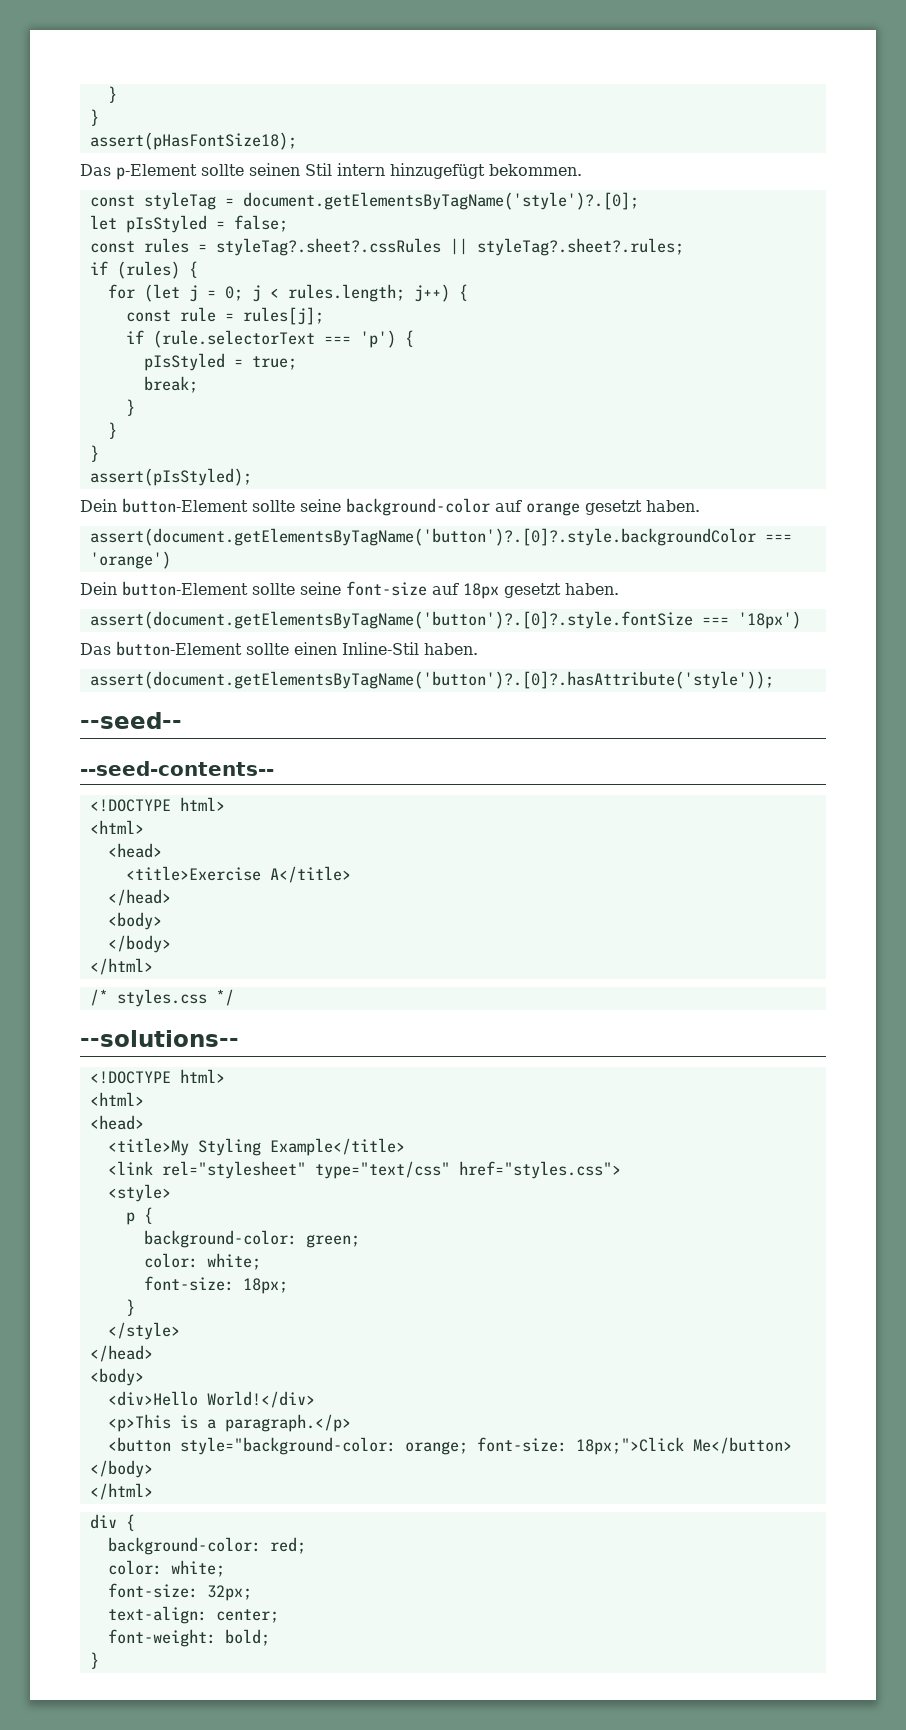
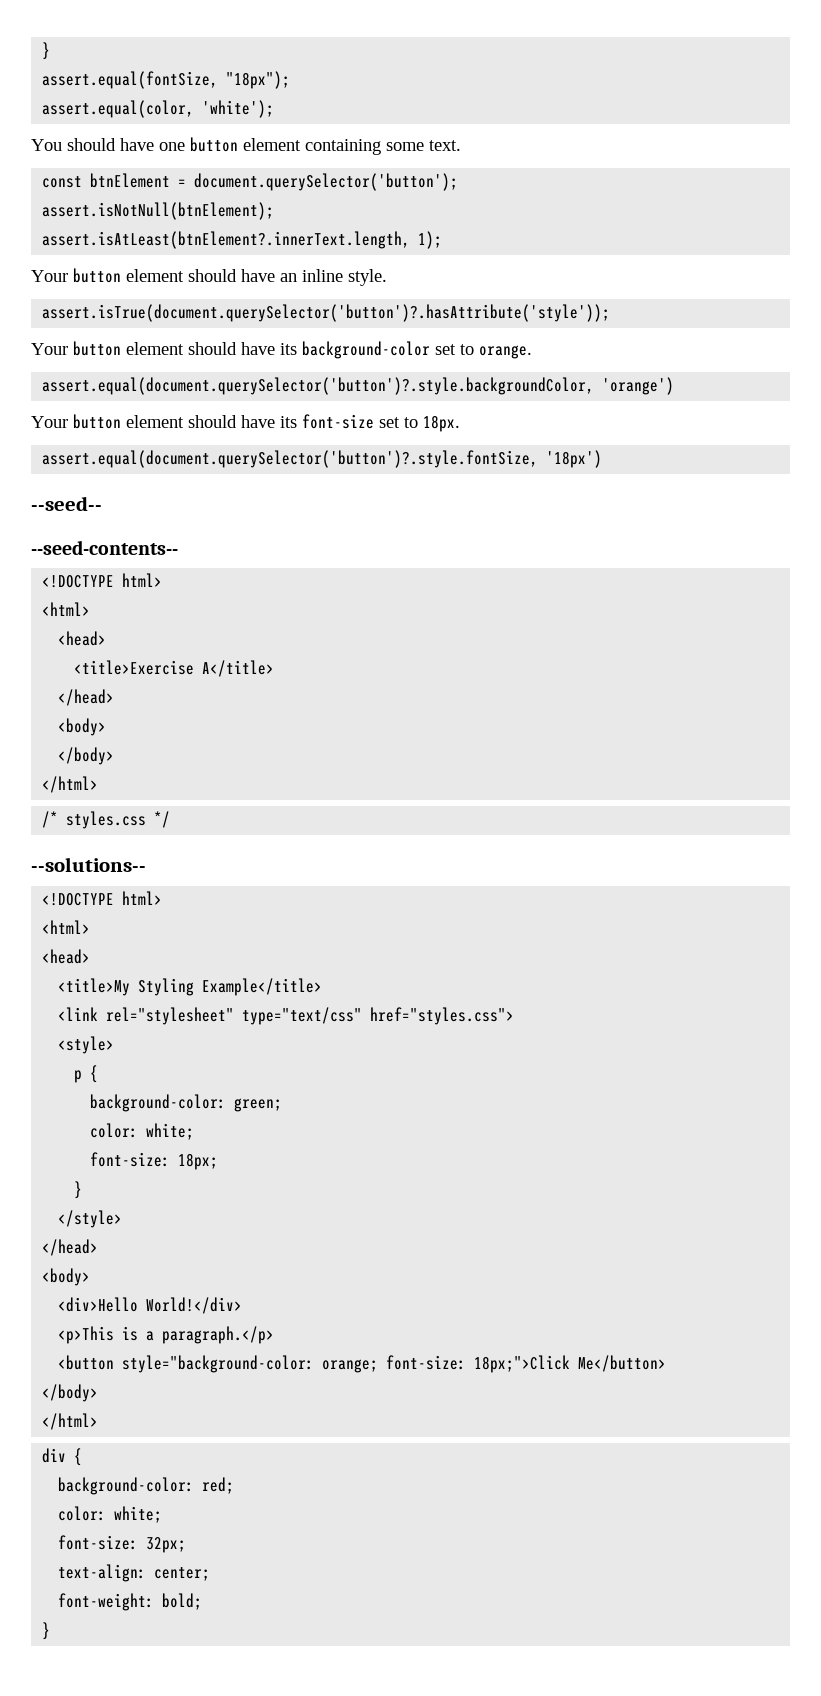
[107,86,117,103] [89,109,99,126] [89,132,297,150] [80,163,582,180] [89,192,639,210] [89,215,288,233] [89,238,684,256] [89,261,198,279] [107,284,468,302] [125,307,324,325] [125,330,414,348] [143,353,297,371] [143,376,198,393] [125,399,135,416] [107,422,117,439] [89,445,99,462] [89,468,252,486] [80,498,700,516] [89,528,792,546] [89,551,171,569] [80,581,619,599] [89,611,801,629] [80,641,478,656] [89,671,774,689] } // } // assert(pHasFontSize18); // Das p-Element sollte seinen Stil intern hinzugefügt bekommen. // const styleTag = document.getElementsByTagName('style')?.[0]; // let pIsStyled = false; // const rules = styleTag?.sheet?.cssRules || styleTag?.sheet?.rules; // if (rules) { // for (let j = 0; j < rules.length; j++) { // const rule = rules[j]; // if (rule.selectorText === 'p') { // pIsStyled = true; // break; // } // } // } // assert(pIsStyled); // Dein button-Element sollte seine background-color auf orange gesetzt haben. // assert(document.getElementsByTagName('button')?.[0]?.style.backgroundColor === 'orange') // Dein button-Element sollte seine font-size auf 18px gesetzt haben. // assert(document.getElementsByTagName('button')?.[0]?.style.fontSize === '18px') // Das button-Element sollte einen Inline-Stil haben. // assert(document.getElementsByTagName('button')?.[0]?.hasAttribute('style')); -> [42,42,51,60] [42,71,291,89] [42,100,275,118] [31,137,461,155] [42,173,459,191] [42,202,275,220] [42,231,443,249] [31,268,387,286] [42,304,611,322] [31,341,532,359] [42,377,675,395] [31,414,460,432] [42,450,603,468] } // assert.equal(fontSize, "18px"); // assert.equal(color, 'white'); // You should have one button element containing some text. // const btnElement = document.querySelector('button'); // assert.isNotNull(btnElement); // assert.isAtLeast(btnElement?.innerText.length, 1); // Your button element should have an inline style. // assert.isTrue(document.querySelector('button')?.hasAttribute('style')); // Your button element should have its background-color set to orange. // assert.equal(document.querySelector('button')?.style.backgroundColor, 'orange') // Your button element should have its font-size set to 18px. // assert.equal(document.querySelector('button')?.style.fontSize, '18px')

